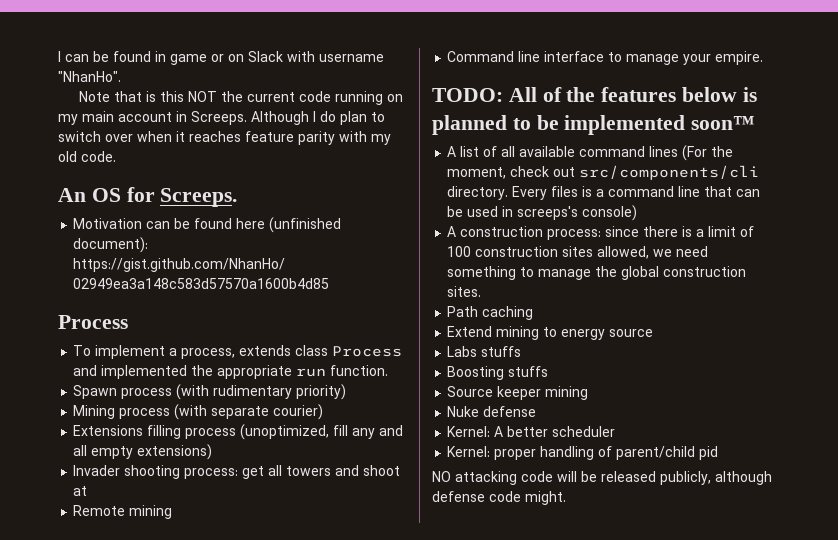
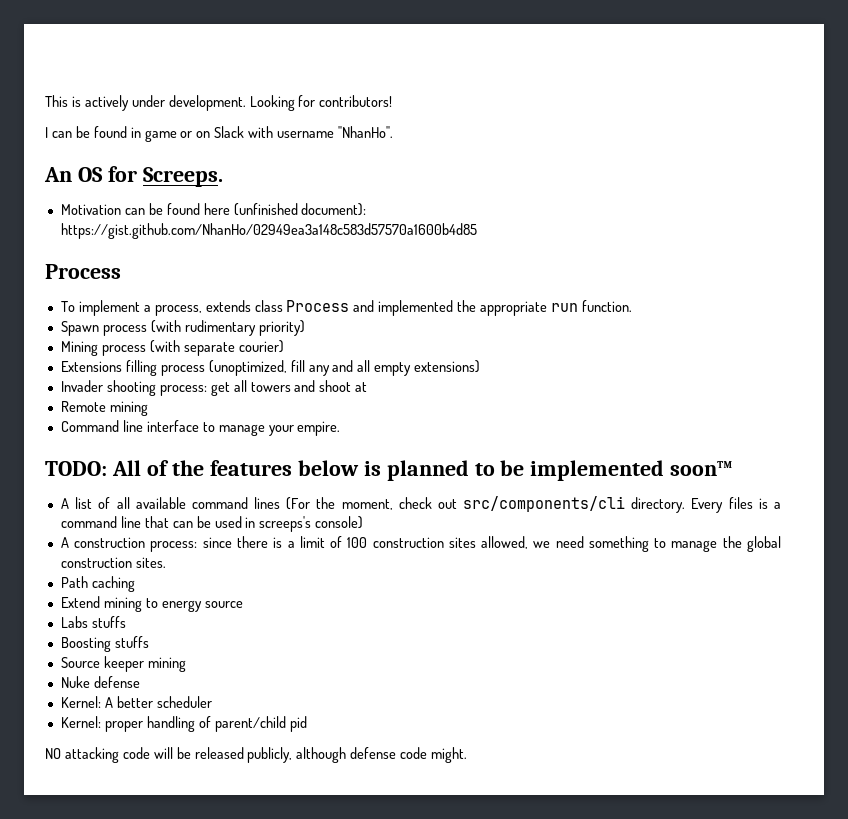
(58, 56) none -> [45,95,393,111] This is actively under development. Looking for contributors! //
[79,91,404,105] [58,111,385,125] [58,131,391,145] [58,151,116,162] // Note that is this NOT the current code running on my main account in Screeps. Although I do plan to switch over when it reaches feature parity with my old code. -> (394, 132) none

